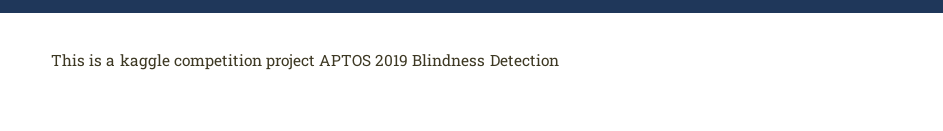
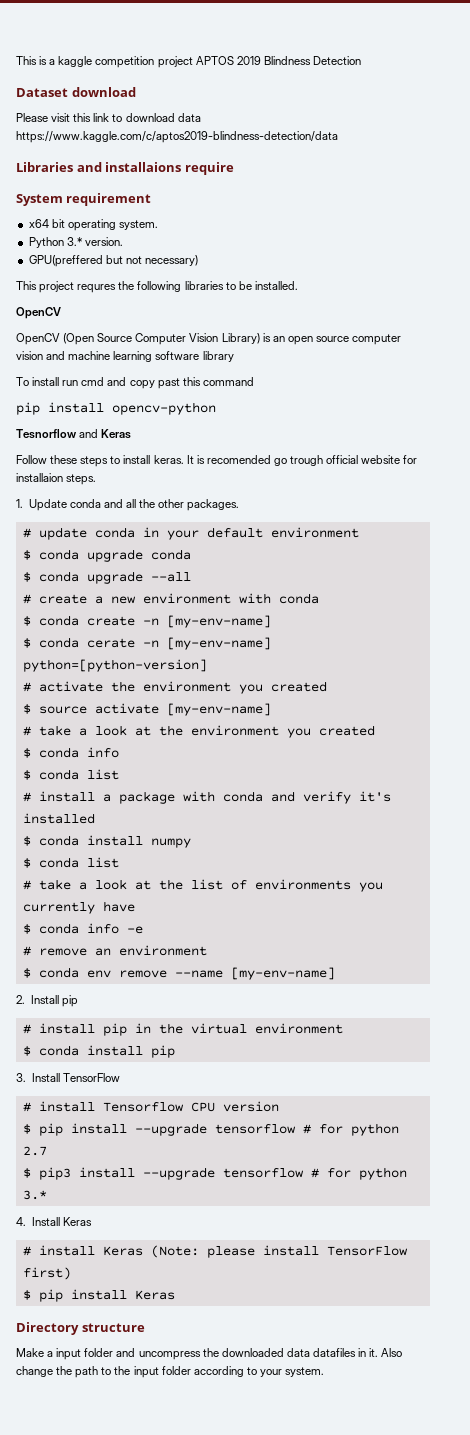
(559, 60) none -> [16,87,136,97] [16,113,201,122] [16,131,338,143] [16,162,234,175] [16,193,152,206] [28,219,158,231] [28,237,123,248] [28,255,198,267] [16,281,298,293] [16,307,61,319] [16,333,402,345] [16,351,234,362] [16,377,254,389] [16,402,216,415] [16,429,132,439] [16,455,418,467] [16,473,97,485] [16,499,240,511] [22,527,359,540] [22,549,191,562] [22,571,191,584] [22,593,319,604] [22,615,271,628] [22,637,271,650] [22,659,207,672] [22,681,327,694] [22,703,271,716] [22,725,375,738] [22,747,119,758] [22,769,119,780] [22,791,391,804] [22,813,95,824] [22,835,191,848] [22,857,119,868] [22,879,383,892] [22,901,135,914] [22,923,143,934] [22,945,207,956] [22,967,335,980] [16,995,78,1007] [22,1023,343,1036] [22,1045,175,1058] [16,1073,120,1082] [22,1101,279,1112] [22,1123,399,1136] [22,1146,47,1156] [22,1167,407,1180] [22,1190,47,1200] [16,1217,92,1226] [22,1245,408,1258] [22,1267,71,1280] [22,1289,175,1302] [16,1322,145,1335] [16,1348,403,1360] [16,1366,325,1378] // Dataset download // Please visit this link to download data https://www.kaggle.com/c/aptos2019-blindness-detection/data // Libraries and installaions require // System requirement // x64 bit operating system. // Python 3.* version. // GPU(preffered but not necessary) // This project requres the following libraries to be installed. // OpenCV // OpenCV (Open Source Computer Vision Library) is an open source computer vision and machine learning software library // To install run cmd and copy past this command // pip install opencv-python // Tesnorflow and Keras // Follow these steps to install keras. It is recomended go trough official website for installaion steps. // 1. Update conda and all the other packages. // # update conda in your default environment // $ conda upgrade conda // $ conda upgrade --all // # create a new environment with conda // $ conda create -n [my-env-name] // $ conda cerate -n [my-env-name] python=[python-version] // # activate the environment you created // $ source activate [my-env-name] // # take a look at the environment you created // $ conda info // $ conda list // # install a package with conda and verify it's installed // $ conda install numpy // $ conda list // # take a look at the list of environments you currently have // $ conda info -e // # remove an environment // $ conda env remove --name [my-env-name] // 2. Install pip // # install pip in the virtual environment // $ conda install pip // 3. Install TensorFlow // # install Tensorflow CPU version // $ pip install --upgrade tensorflow # for python 2.7 // $ pip3 install --upgrade tensorflow # for python 3.* // 4. Install Keras // # install Keras (Note: please install TensorFlow first) // $ pip install Keras // Directory structure // Make a input folder and uncompress the downloaded data datafiles in it. Also change the path to the input folder according to your system.

